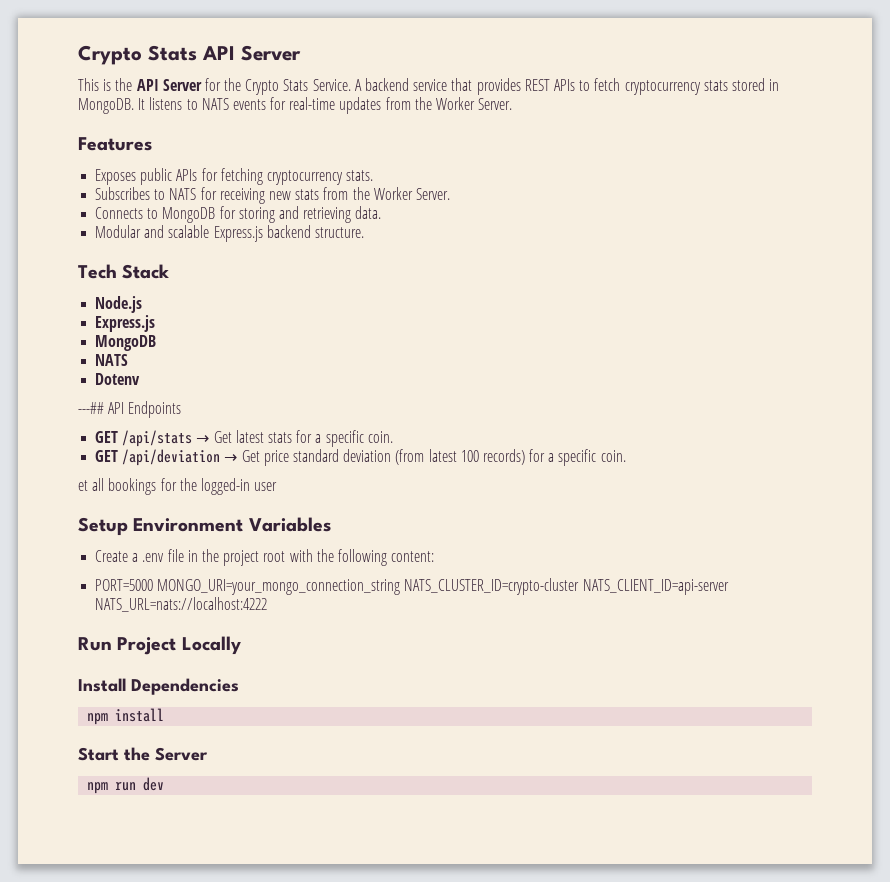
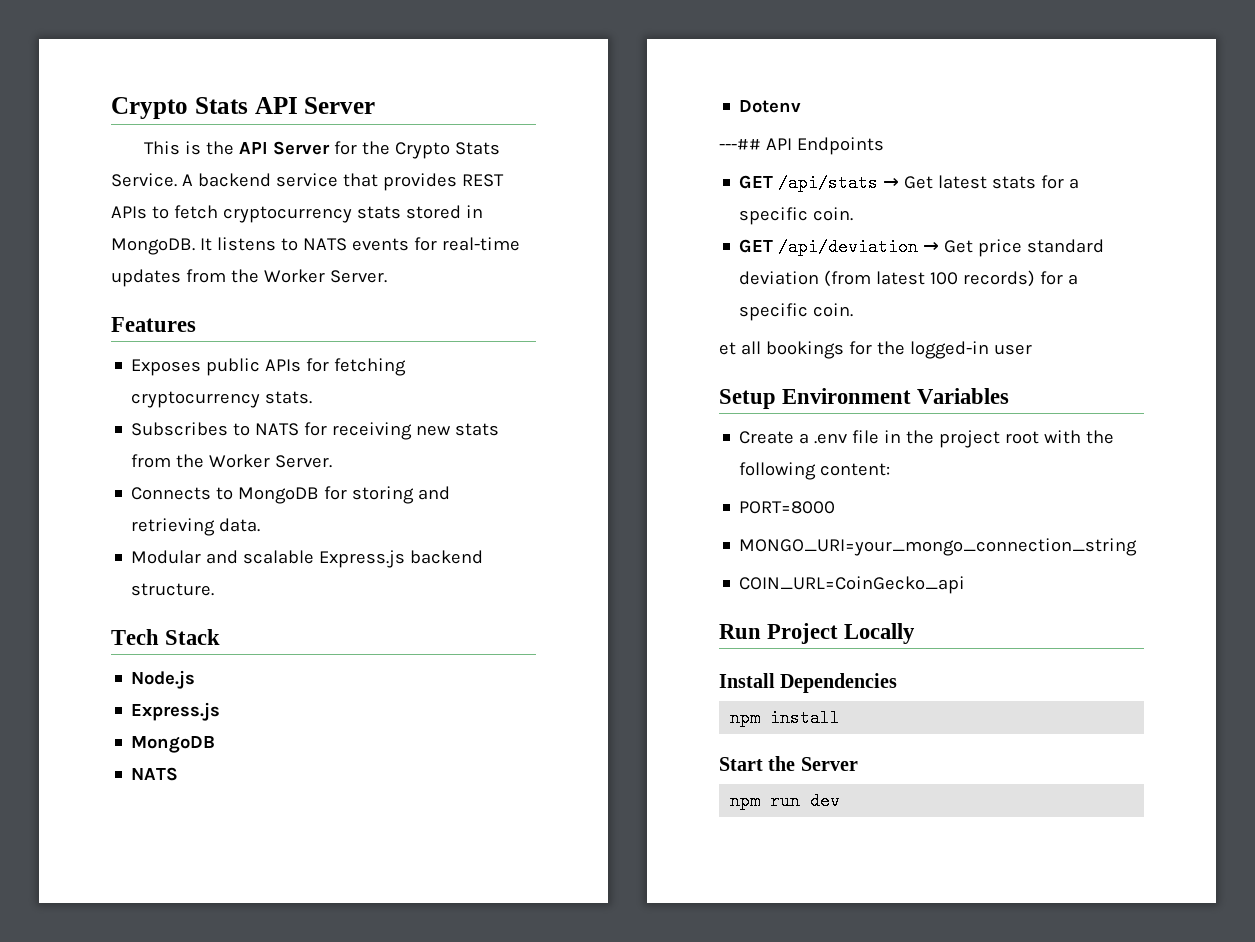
[95,579,154,591] PORT=5000 -> [739,501,836,514] PORT=8000 //
[404,578,729,595] [95,597,268,612] NATS_CLUSTER_ID=crypto-cluster NATS_CLIENT_ID=api-server NATS_URL=nats://localhost:4222 -> [739,576,966,594] // COIN_URL=CoinGecko_api

